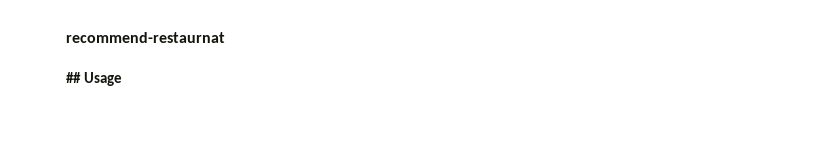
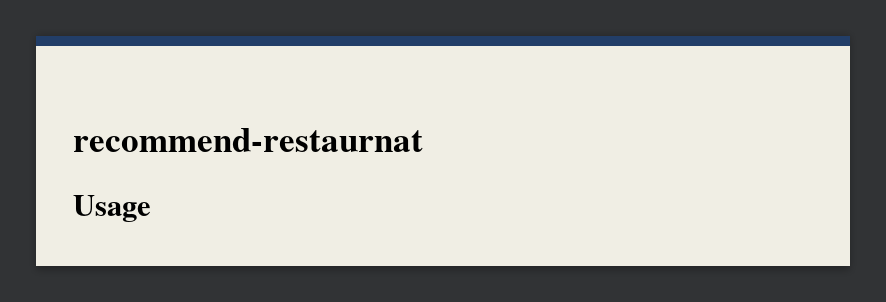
[66,72,81,83] ## -> (423, 140) none

